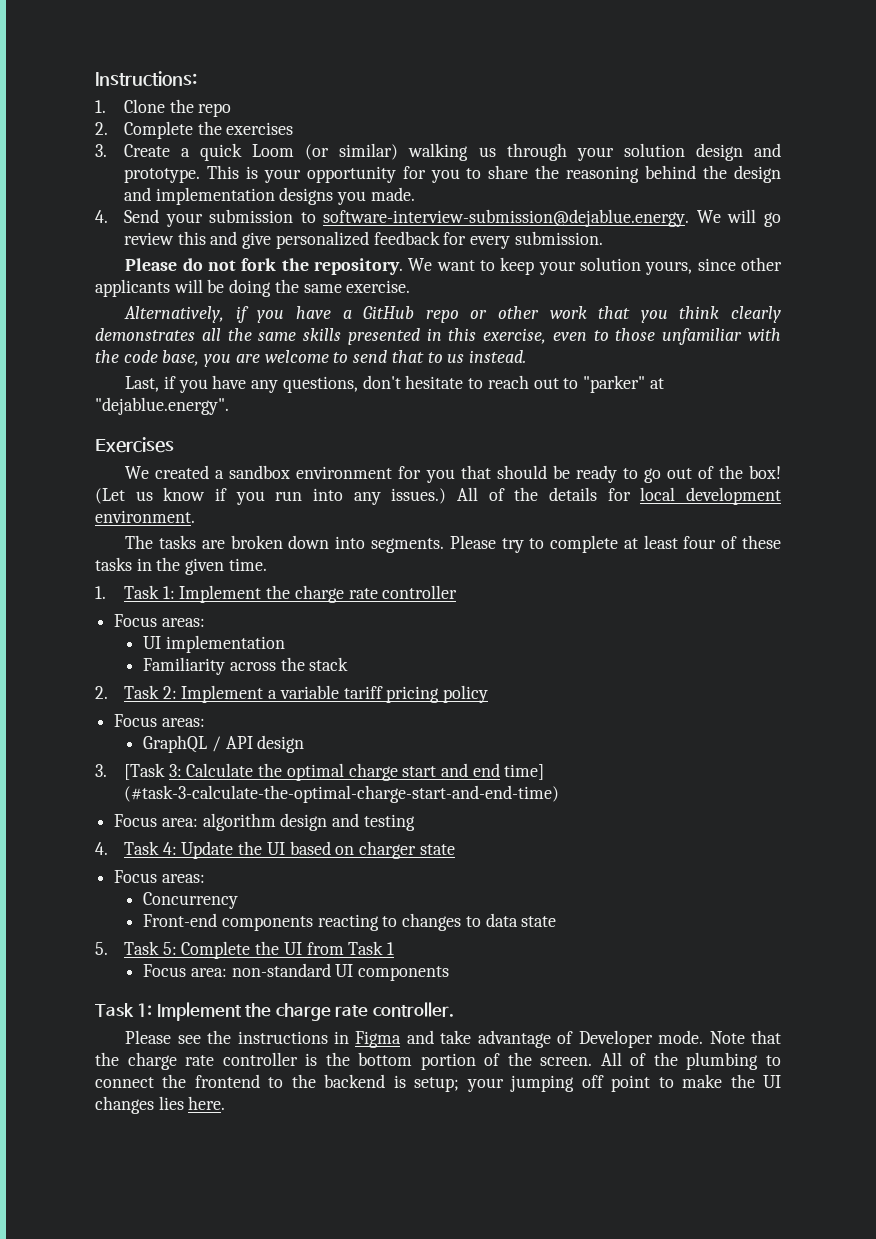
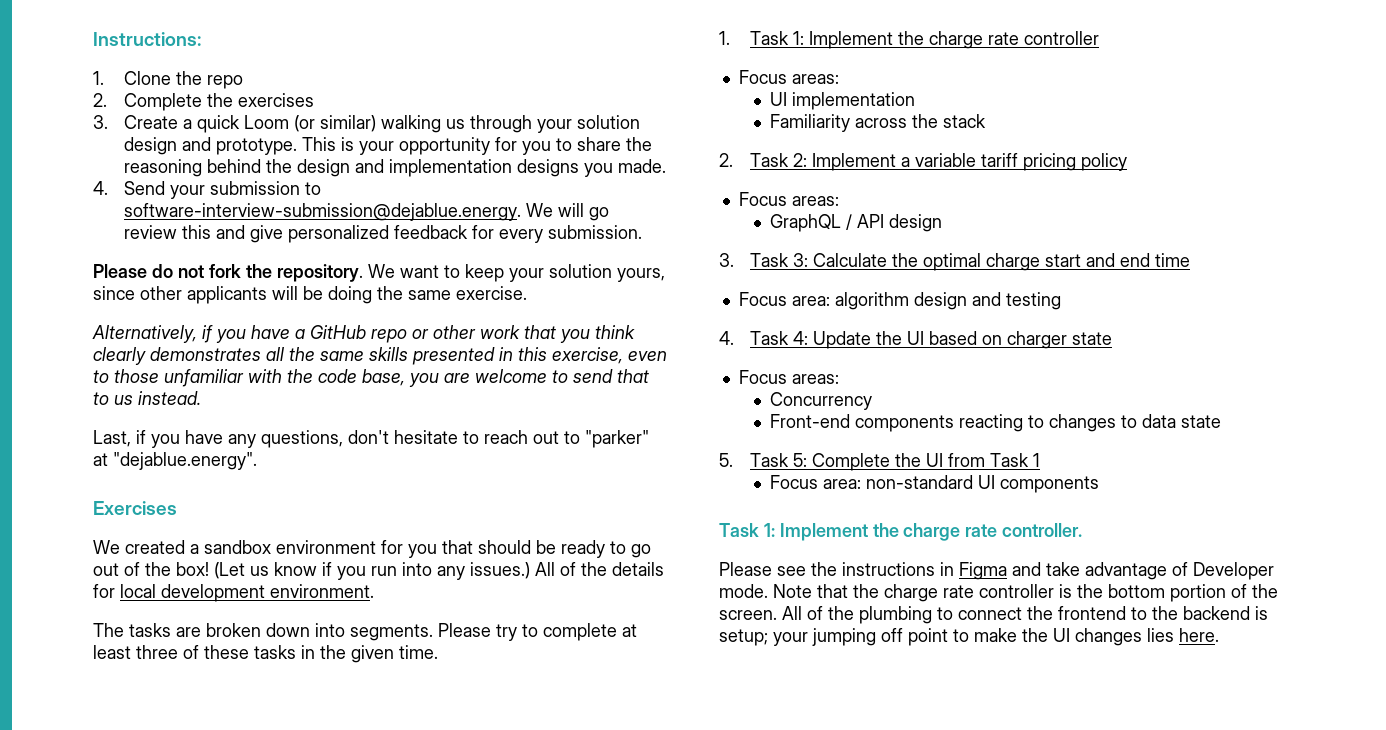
[683,536,717,549] four -> [136,645,178,659] three
[123,763,165,780] [Task -> [750,253,790,267] Task
[504,764,545,780] [123,785,559,803] time] (#task-3-calculate-the-optimal-charge-start-and-end-time) -> [1155,253,1191,267] time

